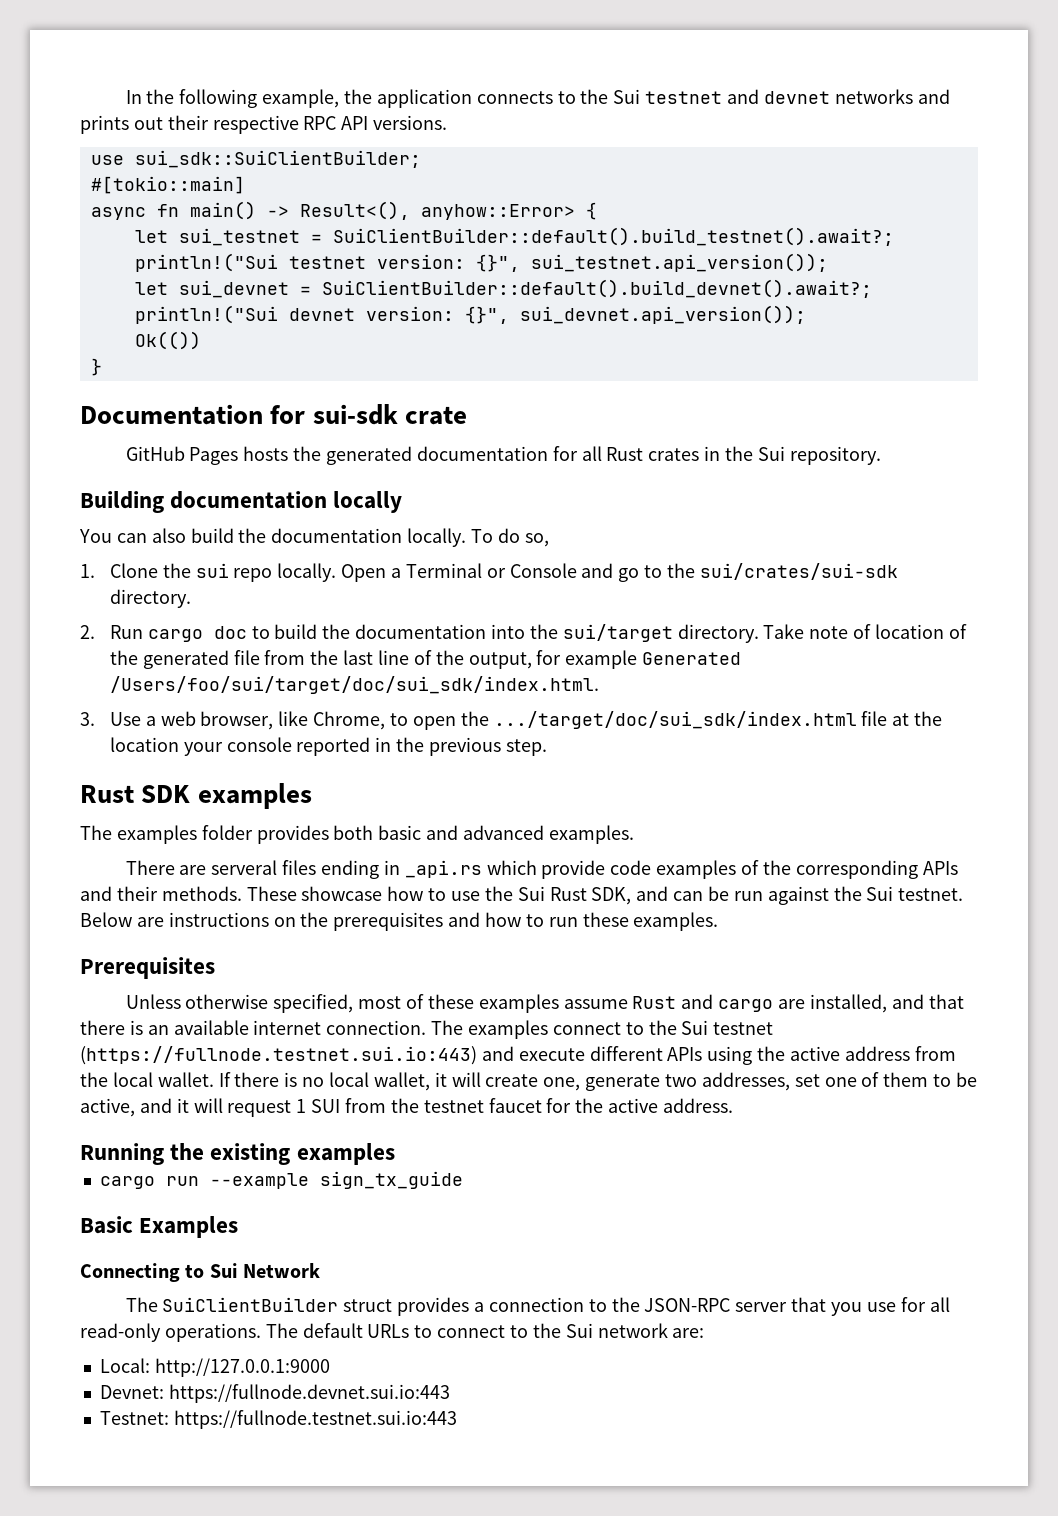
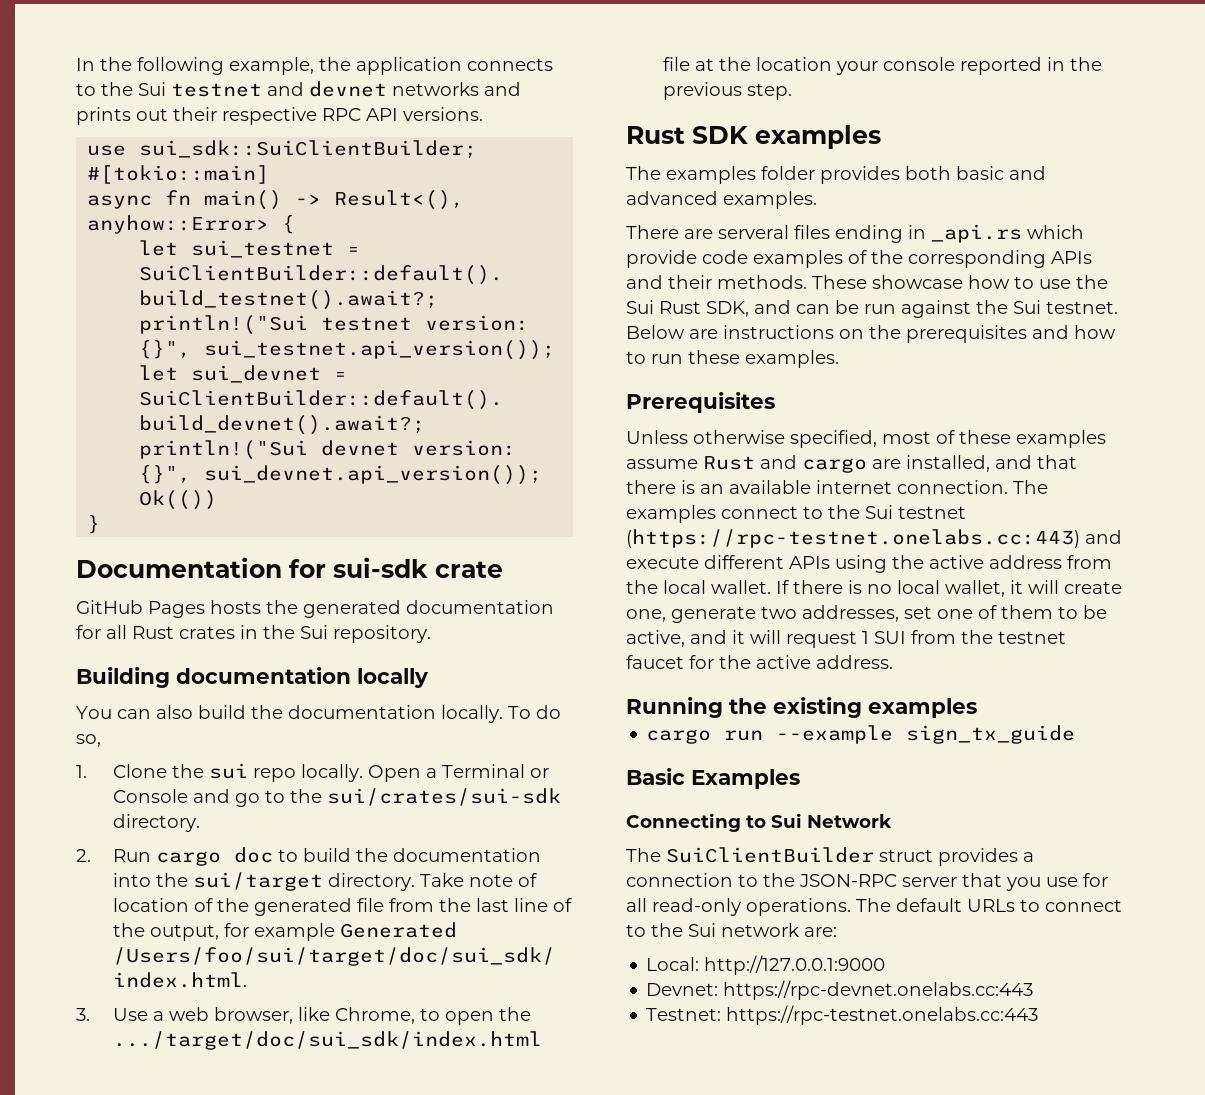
[80,1046,477,1065] (https://fullnode.testnet.sui.io:443) -> [626,529,1080,548] (https://rpc-testnet.onelabs.cc:443)
[168,1384,450,1403] https://fullnode.devnet.sui.io:443 -> [723,980,1034,1000] https://rpc-devnet.onelabs.cc:443
[173,1410,457,1429] https://fullnode.testnet.sui.io:443 -> [726,1005,1039,1025] https://rpc-testnet.onelabs.cc:443

